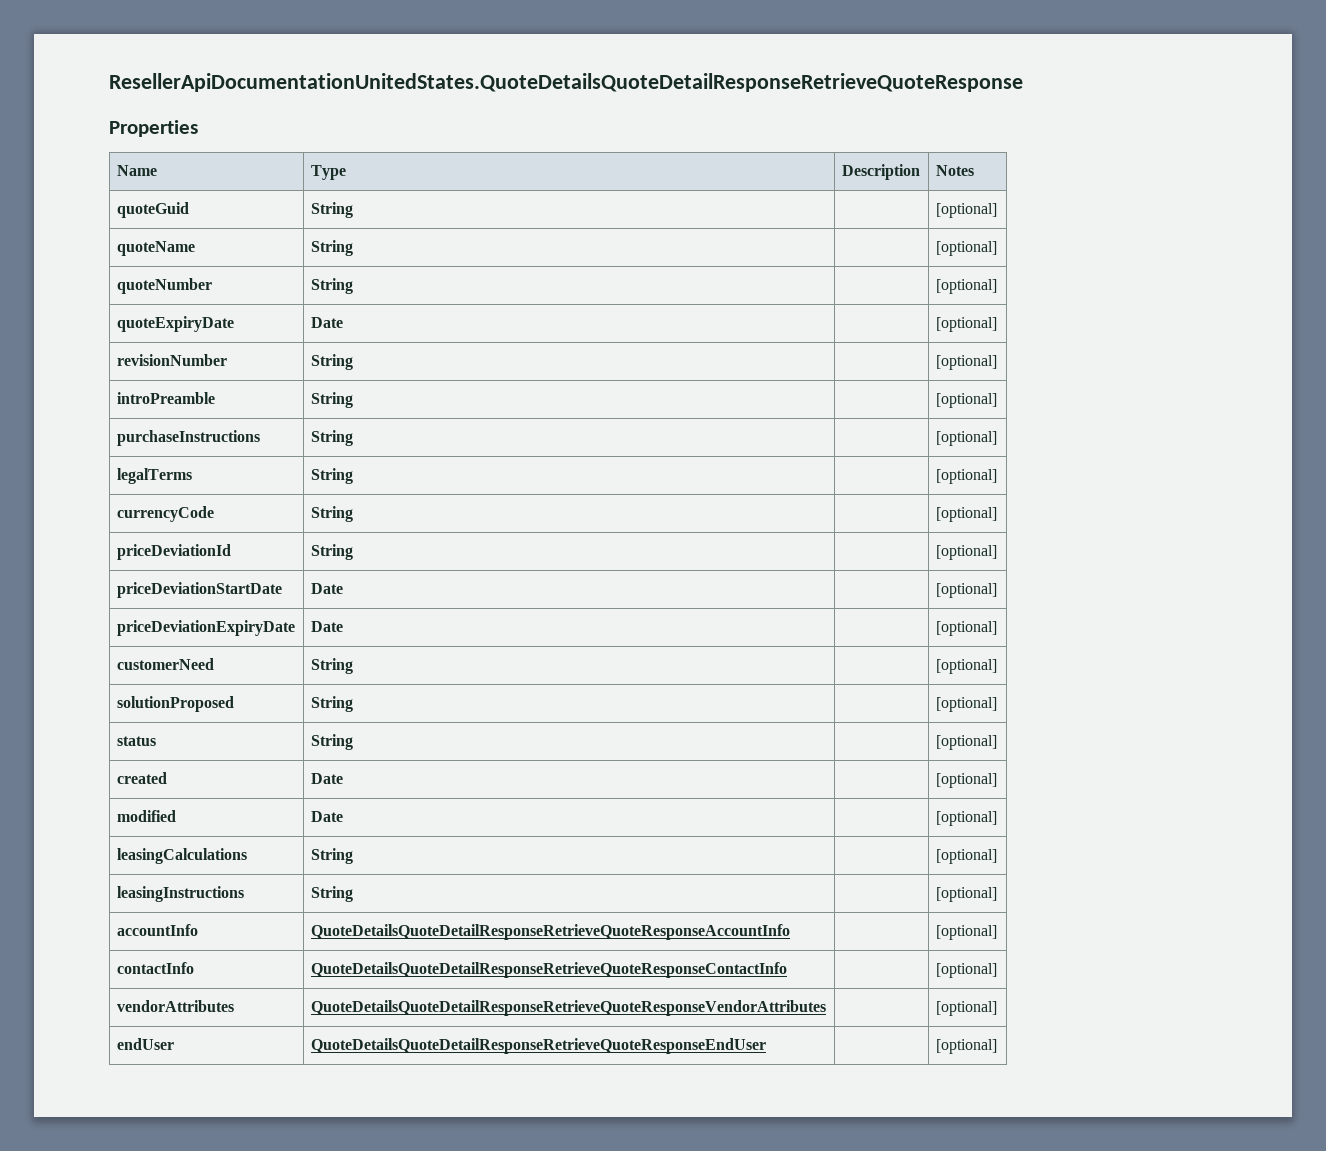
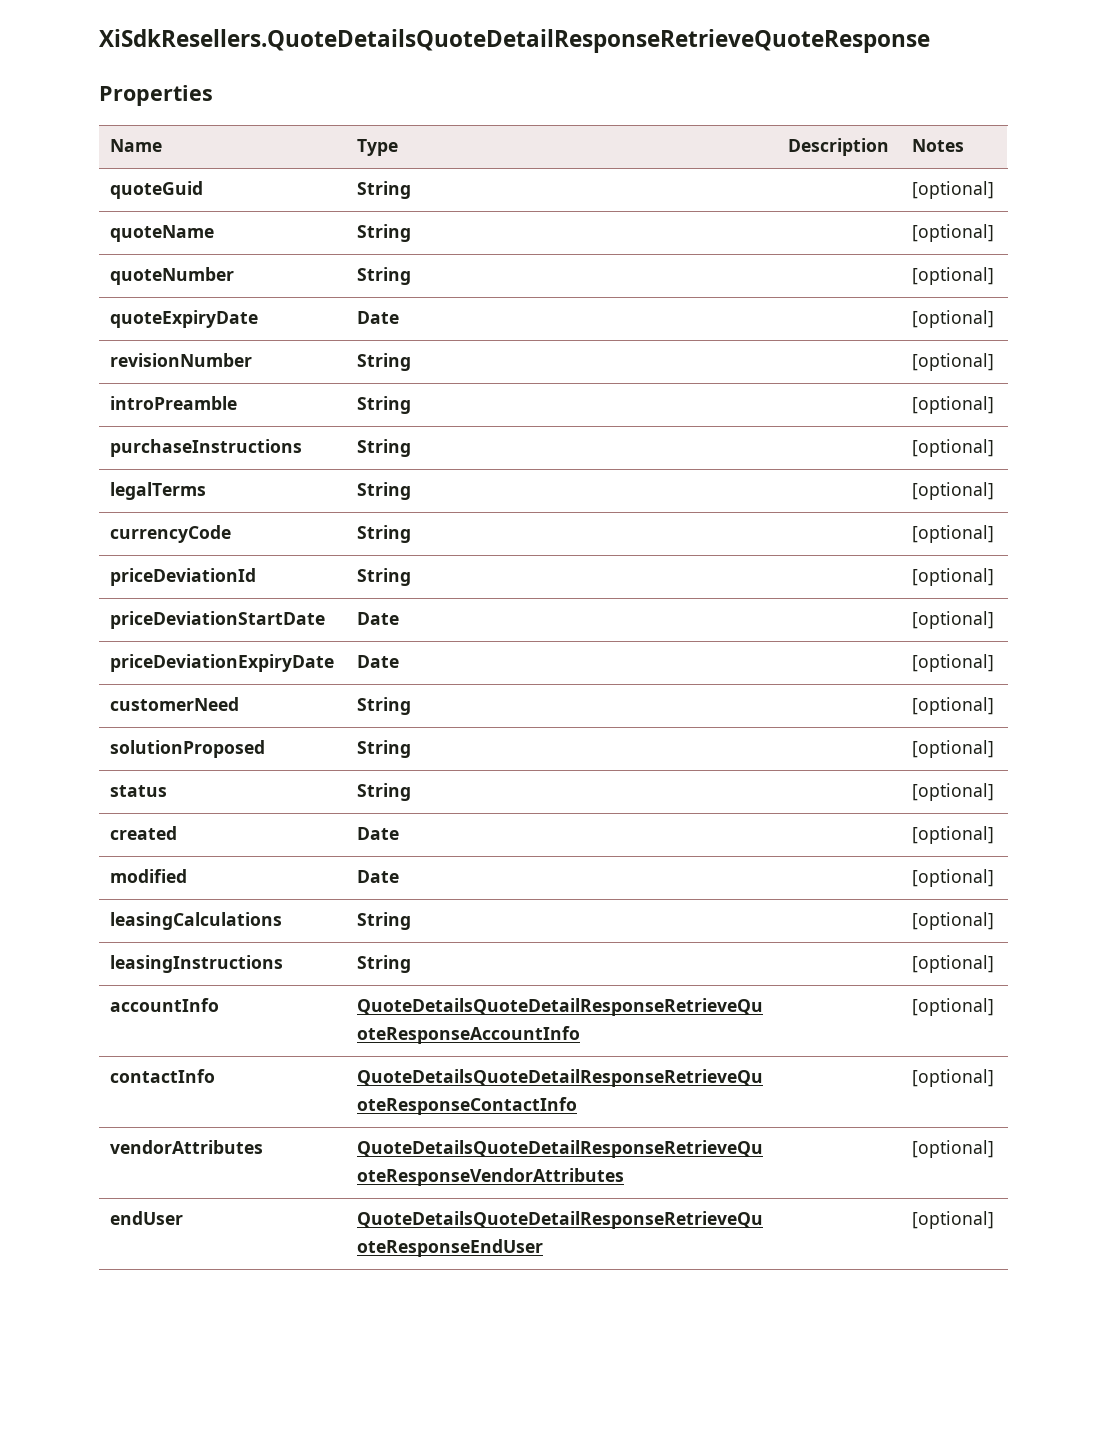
[109,73,1023,92] ResellerApiDocumentationUnitedStates.QuoteDetailsQuoteDetailResponseRetrieveQuoteResponse -> [99,29,930,53] XiSdkResellers.QuoteDetailsQuoteDetailResponseRetrieveQuoteResponse

